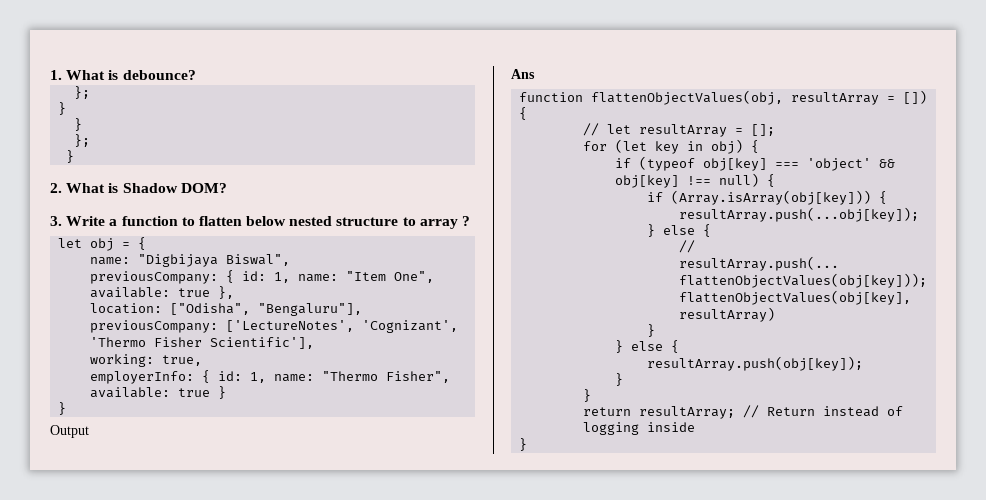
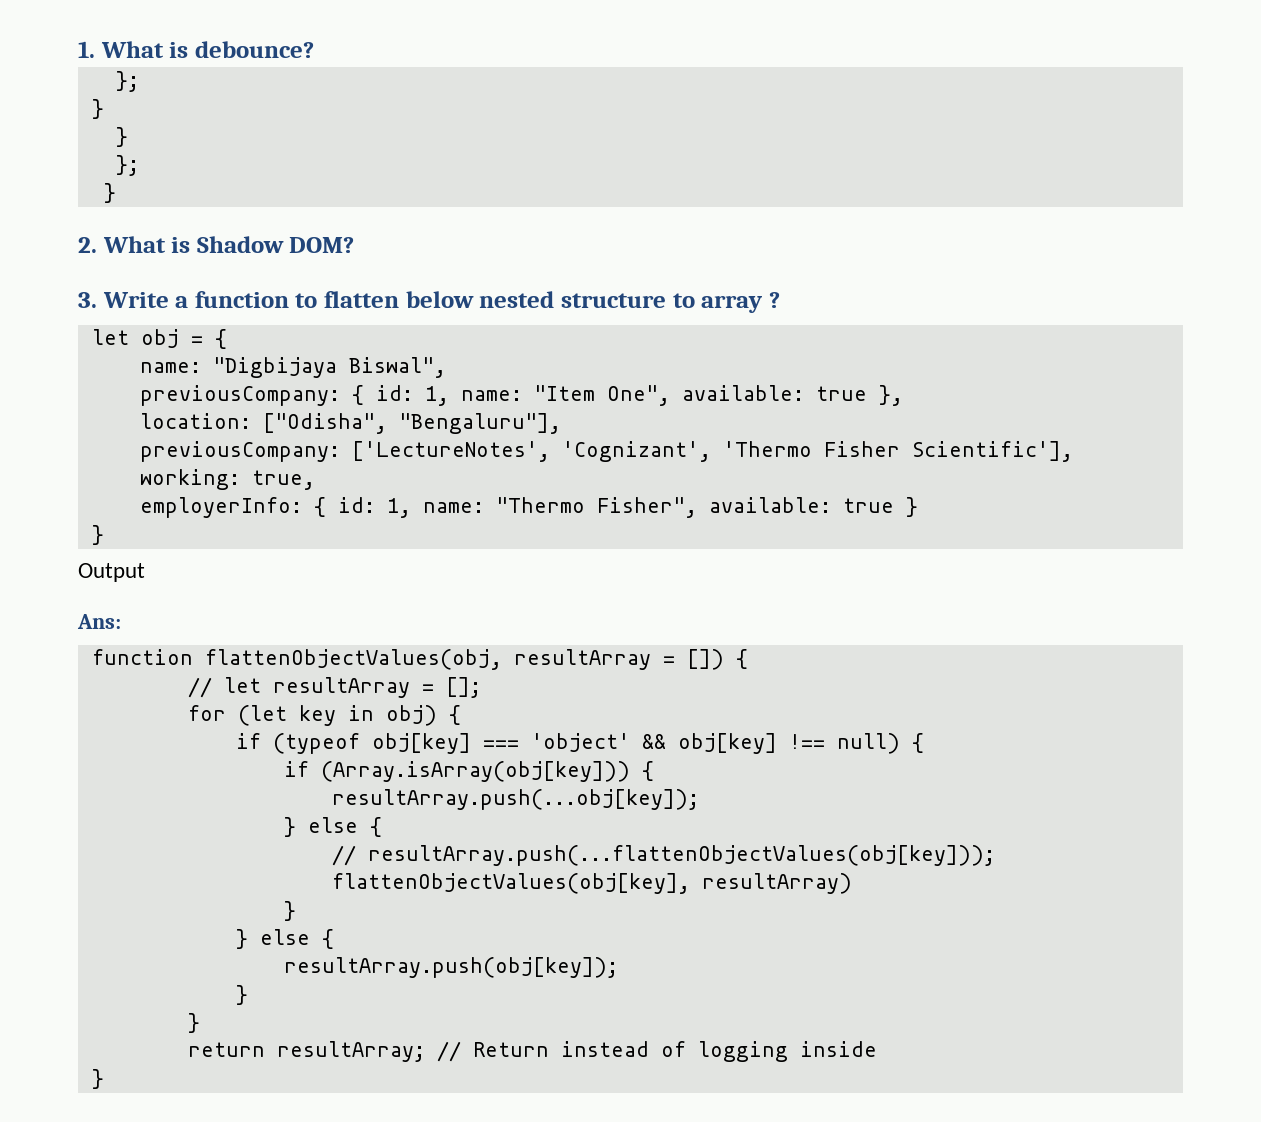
[511,69,535,79] Ans -> [77,614,121,629] Ans:

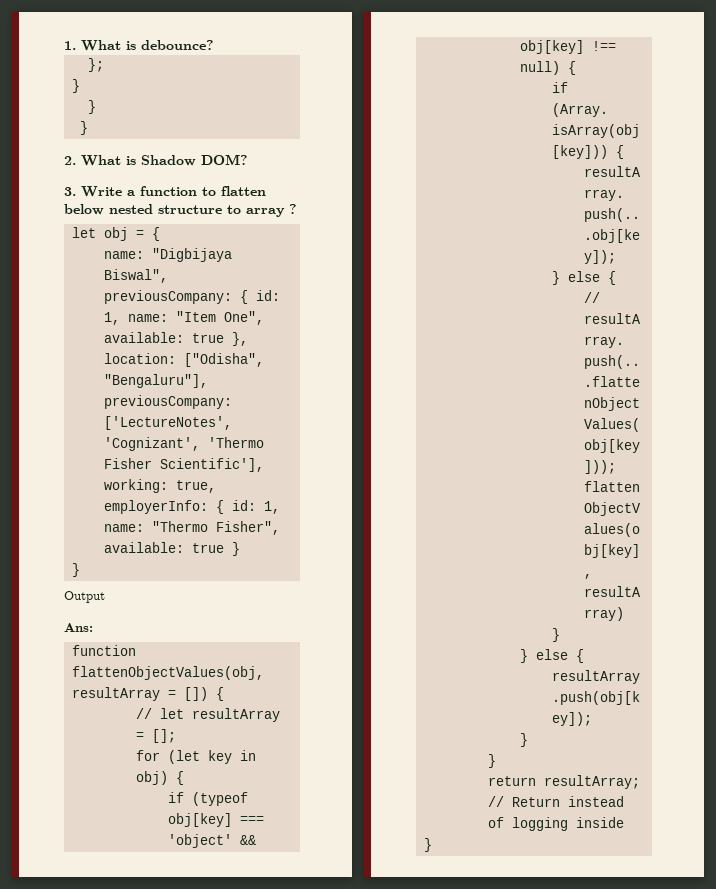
[115,155,139,176] // }; -> (96, 107) none

